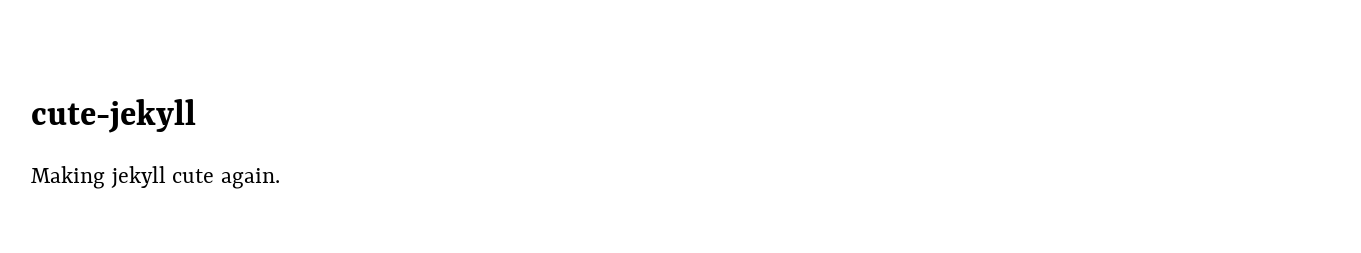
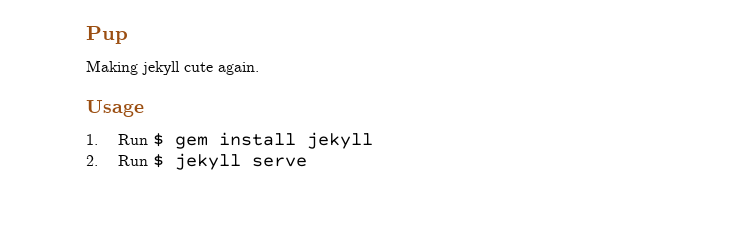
[31,99,196,133] cute-jekyll -> [86,26,128,44] Pup
(280, 178) none -> [86,100,144,117] [86,132,373,149] [86,153,307,170] // Usage // 1. Run $ gem install jekyll // 2. Run $ jekyll serve

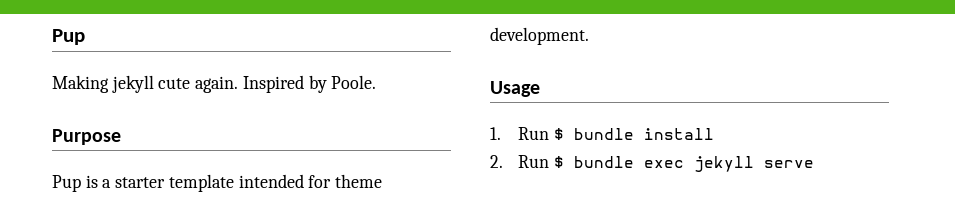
(259, 68) none -> [242,75,377,93] [52,129,121,145] [52,174,383,192] [490,27,589,45] Inspired by Poole. // Purpose // Pup is a starter template intended for theme development.
[174,136,208,149] gem -> [574,128,635,140] bundle
[306,132,373,149] jekyll -> (715, 134) none
(164, 161) none -> [574,156,685,168] bundle exec

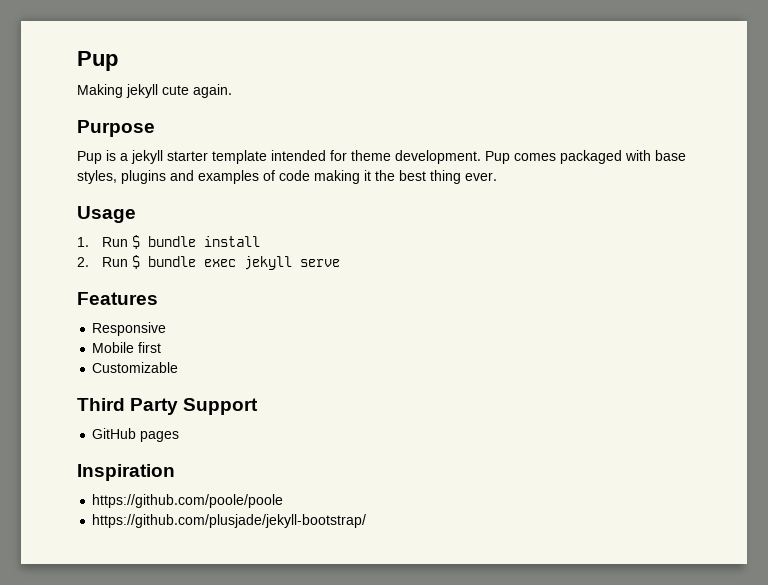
[242,75,377,93] Inspired by Poole. -> (232, 91) none
(112, 183) none -> [131,150,163,164] jekyll
(589, 36) none -> [485,150,686,164] [77,170,497,184] Pup comes packaged with base styles, plugins and examples of code making it the best thing ever.
(815, 164) none -> [77,292,158,305] [92,322,167,336] [92,342,162,353] [92,362,179,373] [77,398,259,415] [92,428,180,442] [77,464,175,481] [92,494,284,508] [92,514,367,528] // Features // Responsive // Mobile first // Customizable // Third Party Support // GitHub pages // Inspiration // https://github.com/poole/poole // https://github.com/plusjade/jekyll-bootstrap/

